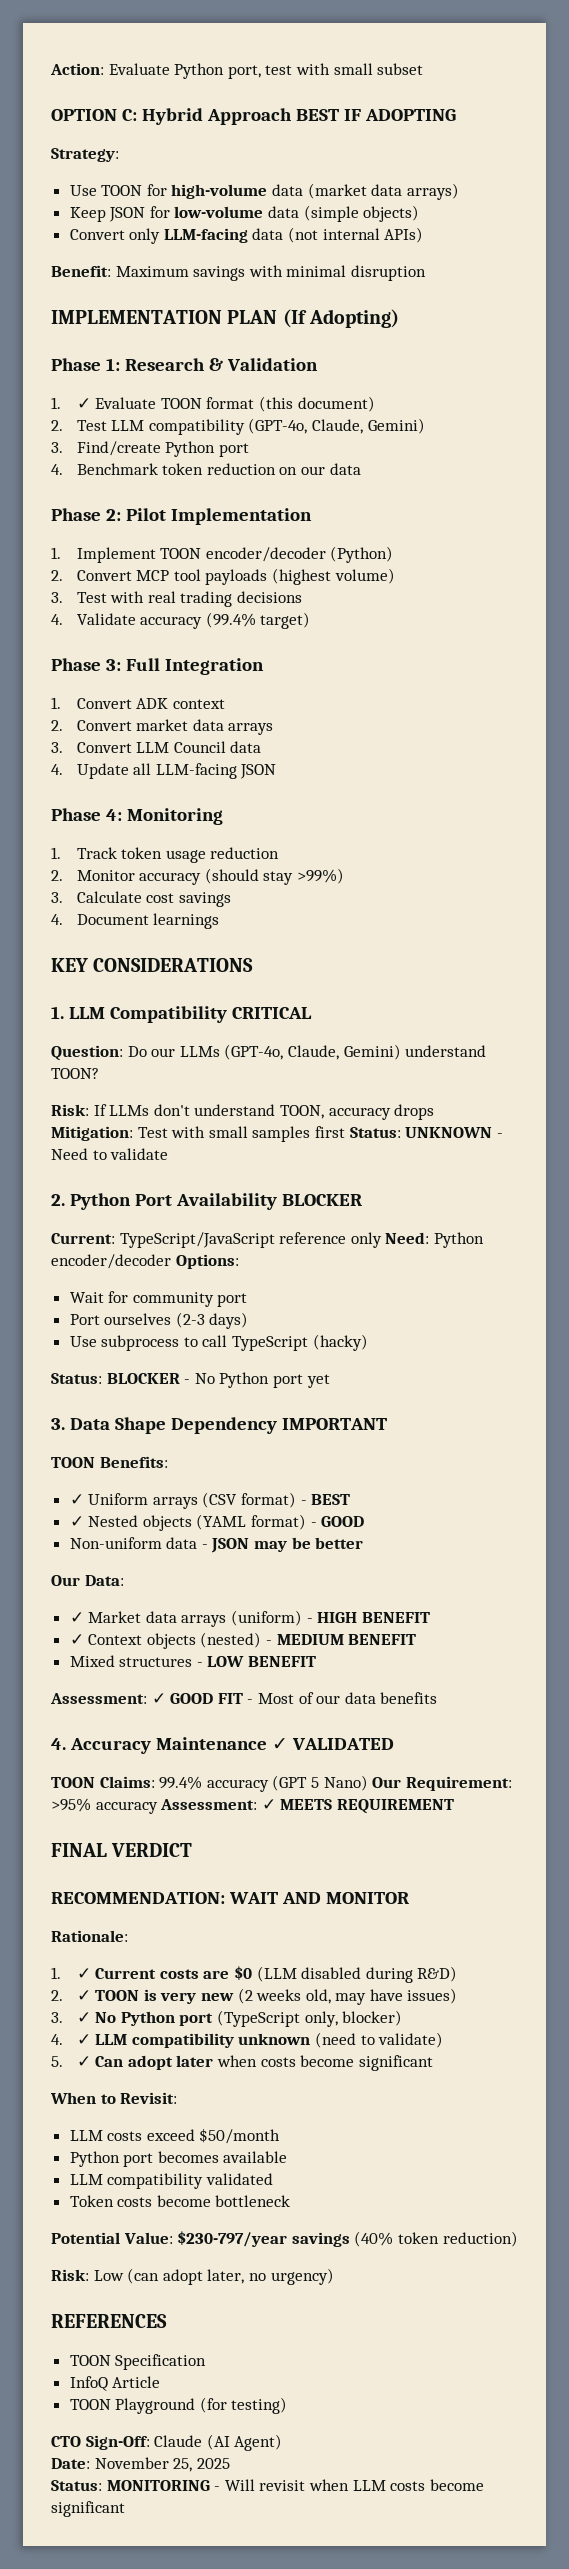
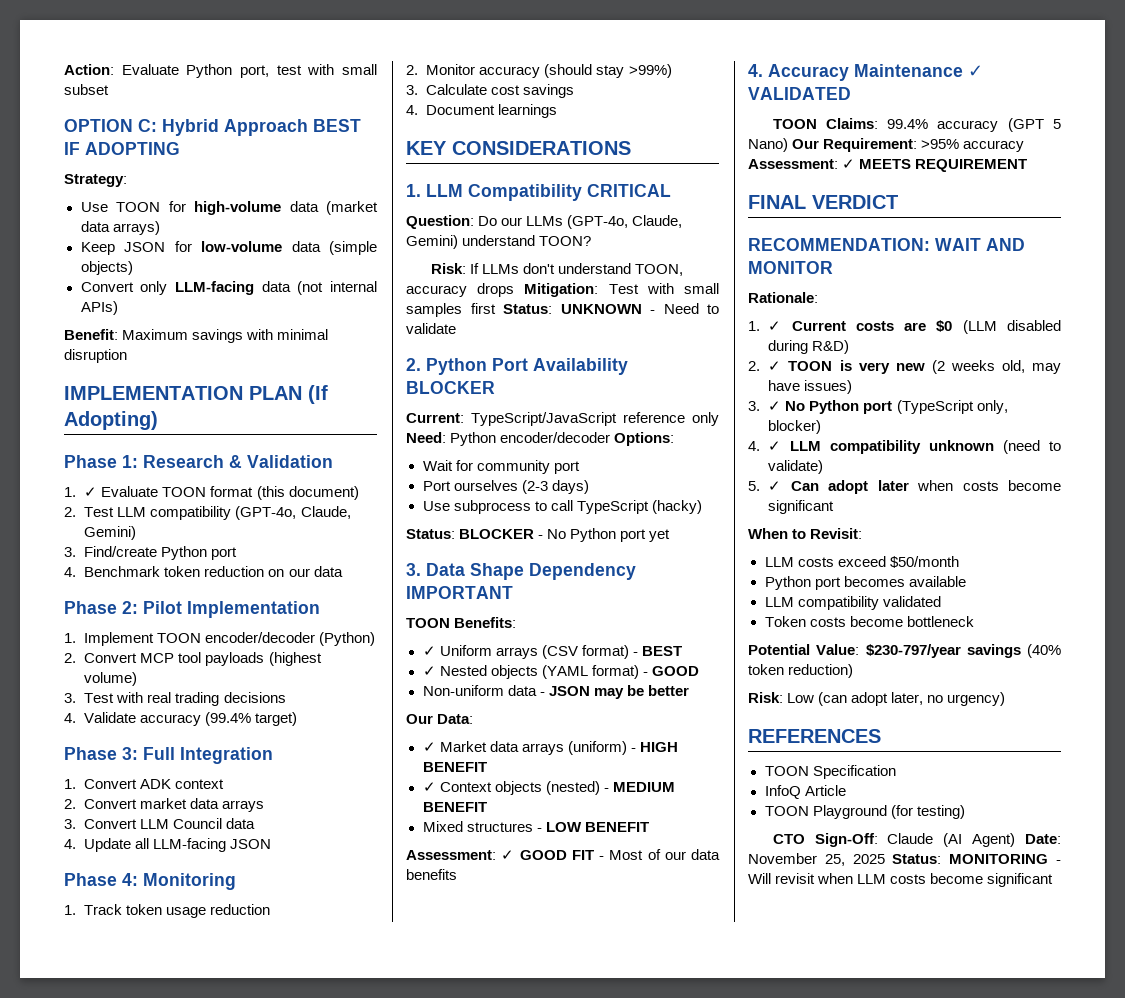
(283, 2442) // -> (1016, 840) none
(230, 2463) // -> (885, 859) none

